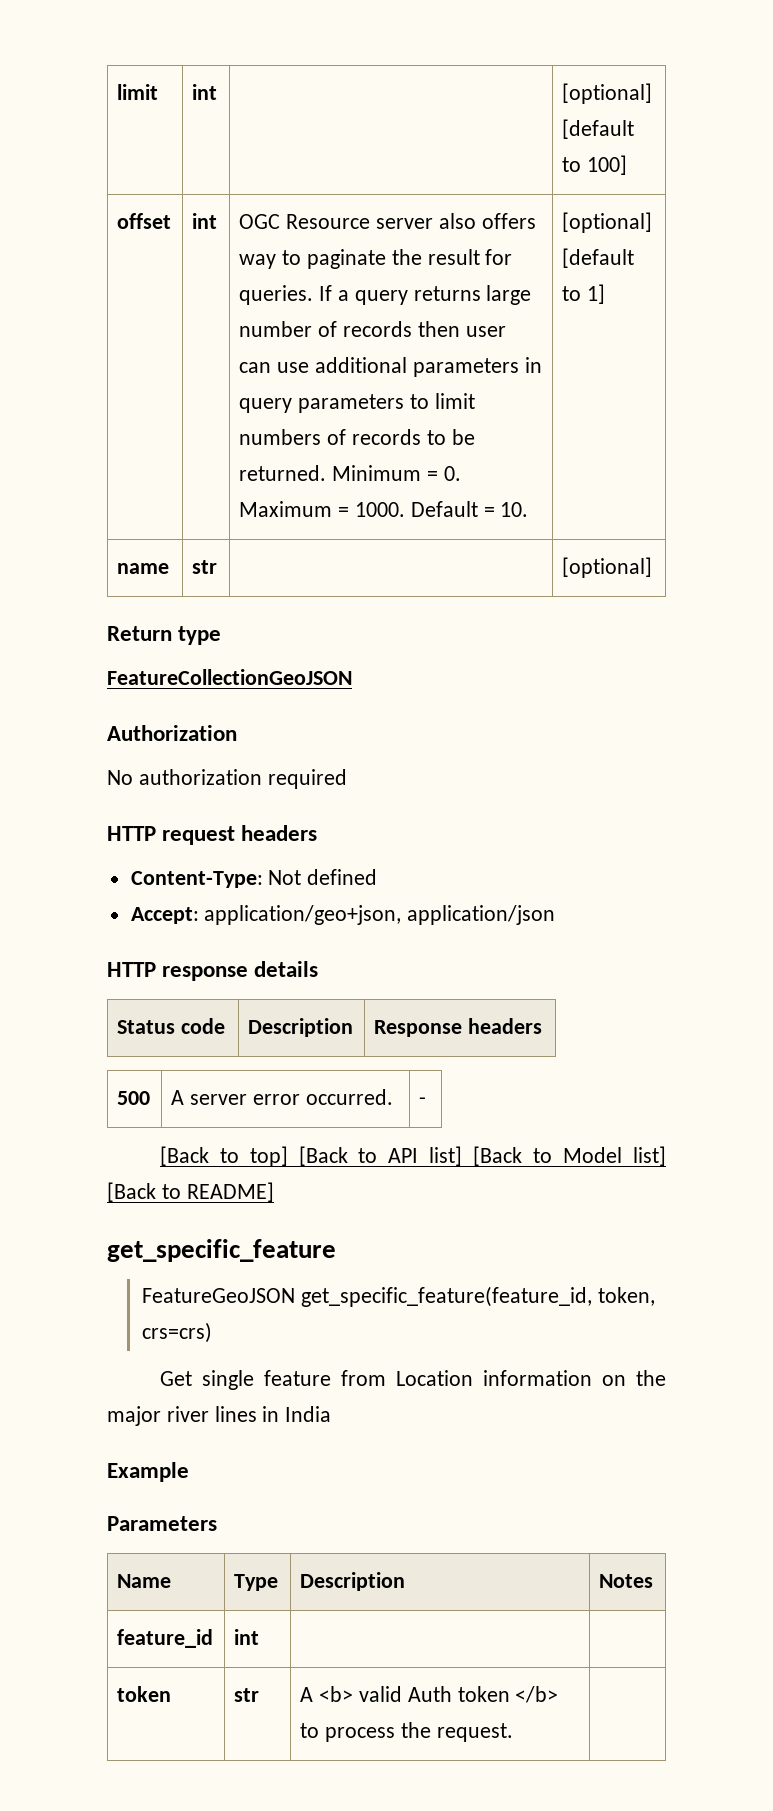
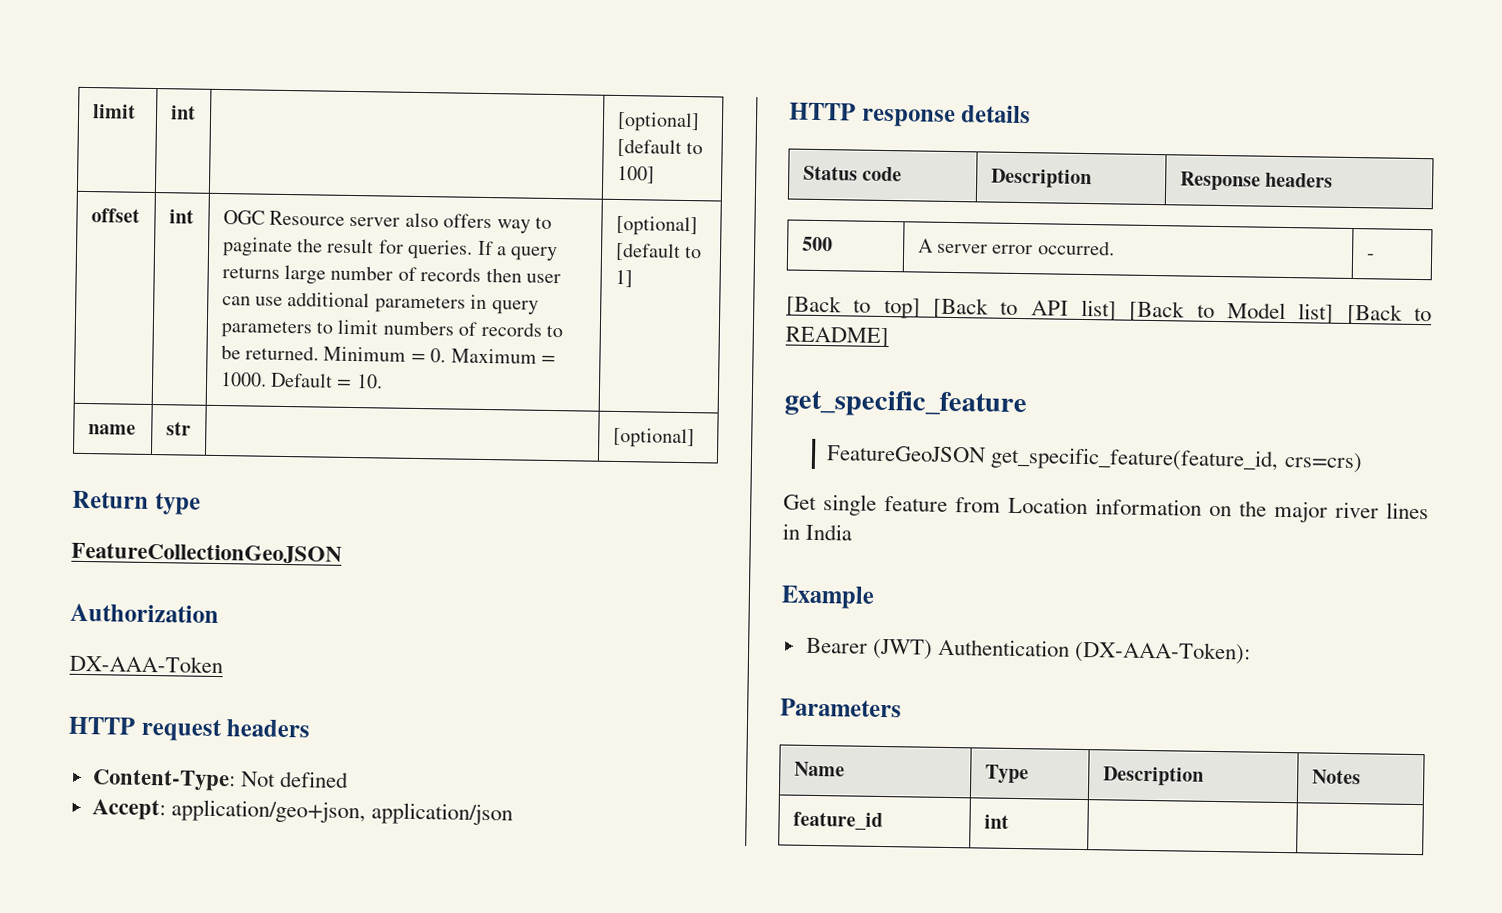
[107,769,347,789] No authorization required -> [69,654,223,674] DX-AAA-Token
[597,1287,655,1306] token, -> (1280, 459) none
(189, 1472) none -> [805,637,1251,665] // Bearer (JWT) Authentication (DX-AAA-Token):
[117,1686,172,1702] [234,1688,260,1702] [300,1686,559,1703] [300,1722,513,1742] // token | str | A <b> valid Auth token </b> to process the request. | -> (1009, 821) none

